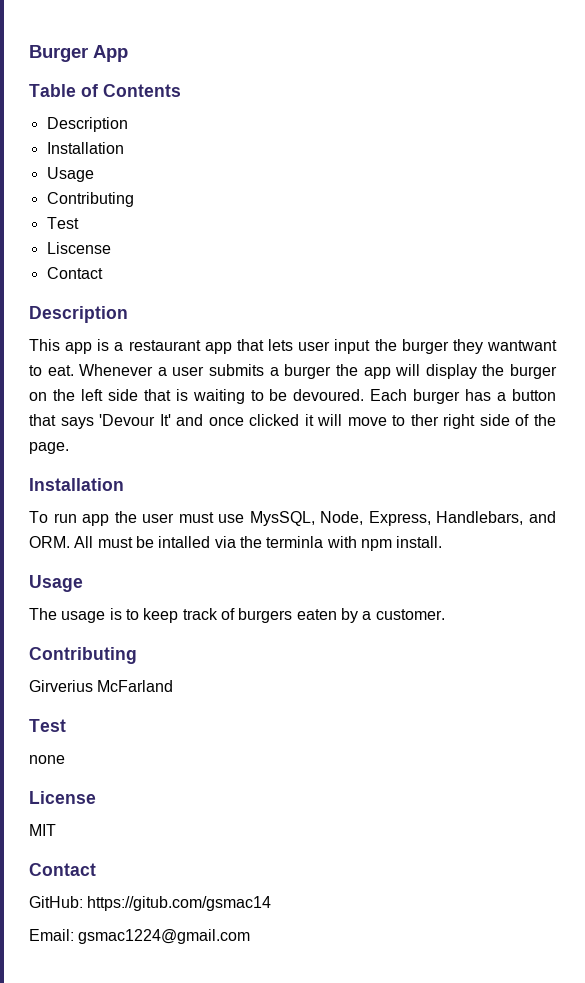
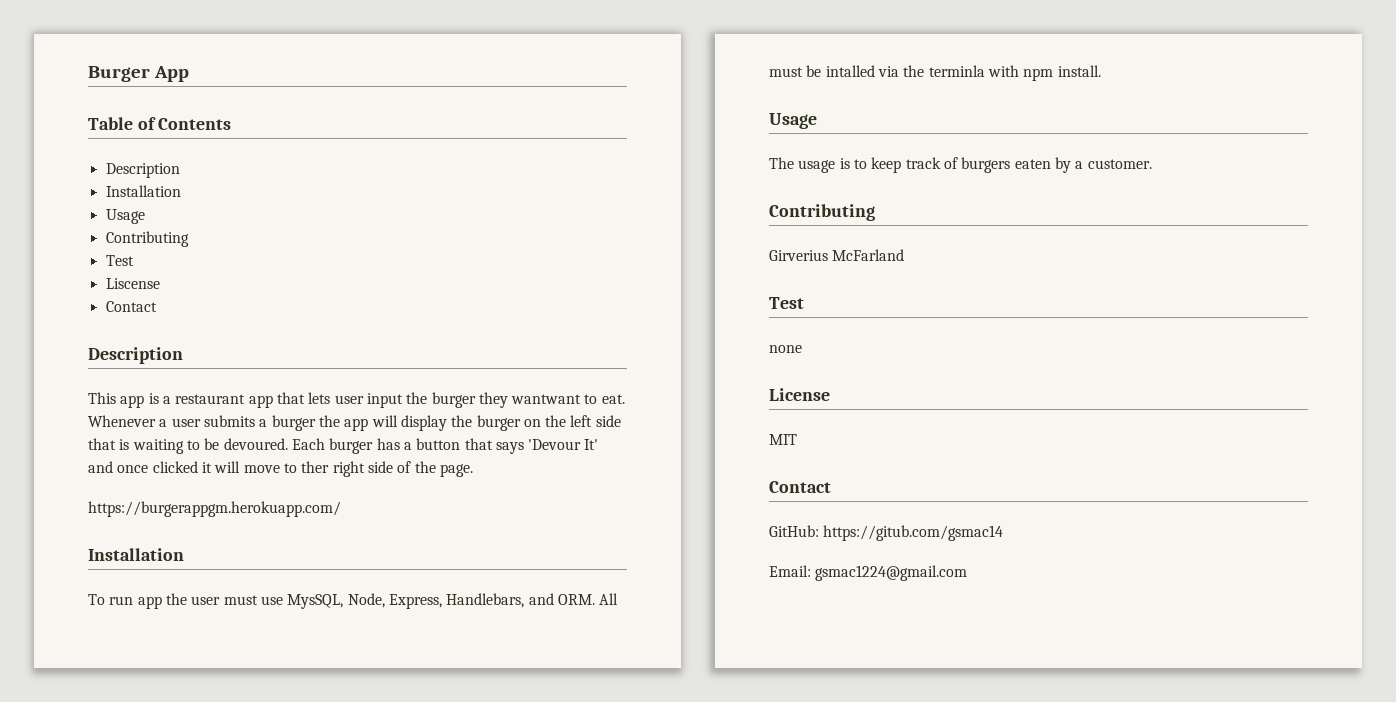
(69, 448) none -> [88,501,341,517] // https://burgerappgm.herokuapp.com/

